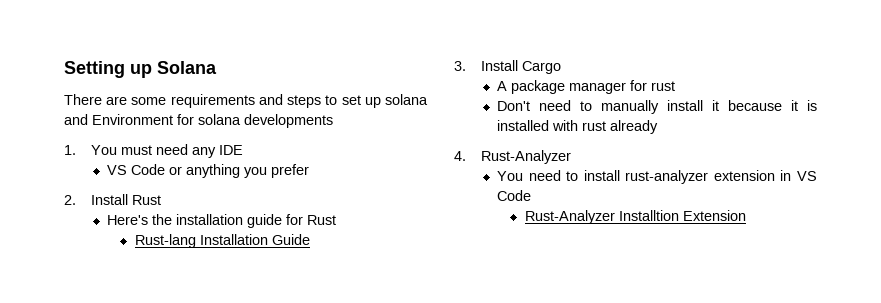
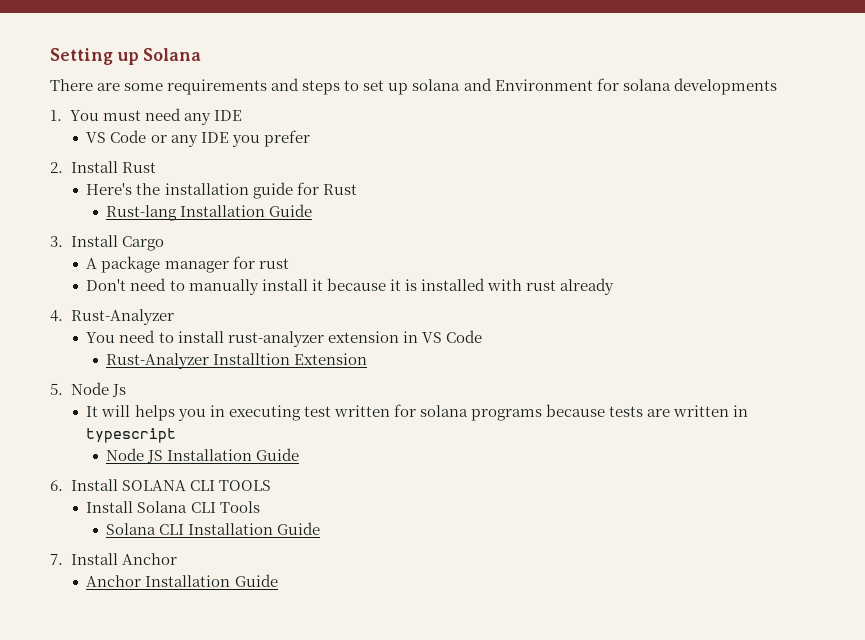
[186,164,241,178] anything -> [170,132,229,147] any IDE
(746, 215) none -> [50,382,126,397] [86,404,749,421] [86,428,177,443] [106,448,300,463] [50,479,271,491] [86,501,260,513] [106,522,321,535] [50,553,177,565] [86,574,278,587] // 5. Node Js // It will helps you in executing test written for solana programs because tests are written in typescript // Node JS Installation Guide // 6. Install SOLANA CLI TOOLS // Install Solana CLI Tools // Solana CLI Installation Guide // 7. Install Anchor // Anchor Installation Guide

